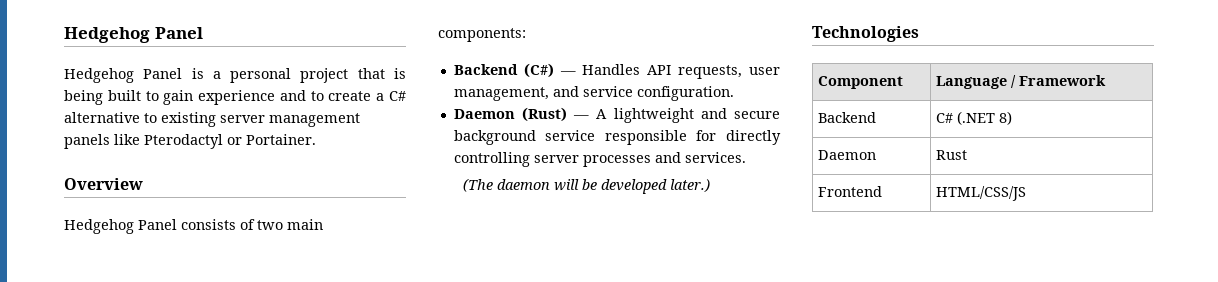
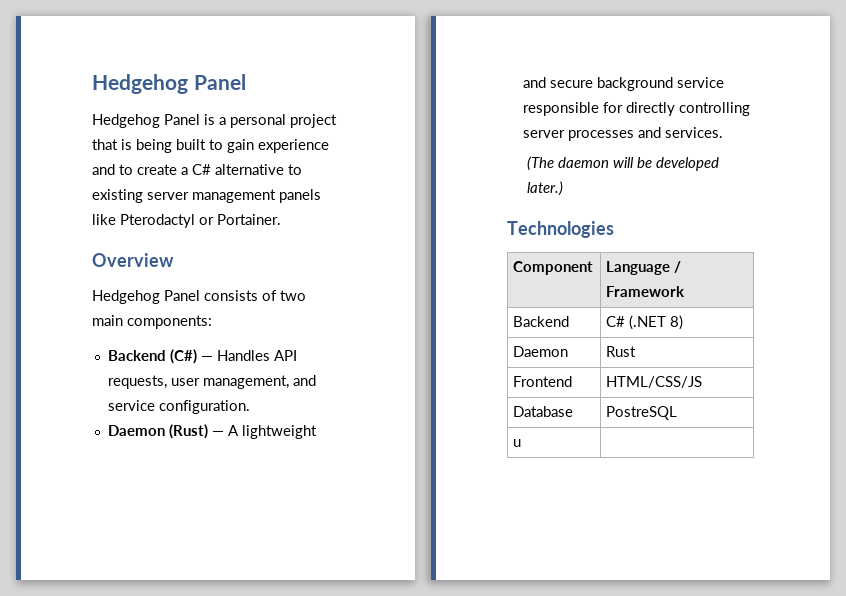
(1027, 193) none -> [513,406,574,417] [606,406,678,420] [513,439,522,447] // Database | PostreSQL // u |

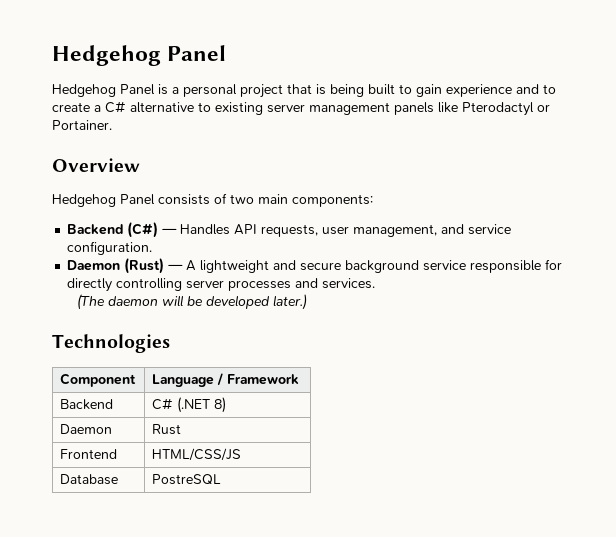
[513,439,522,447] // u | -> (222, 479) none

